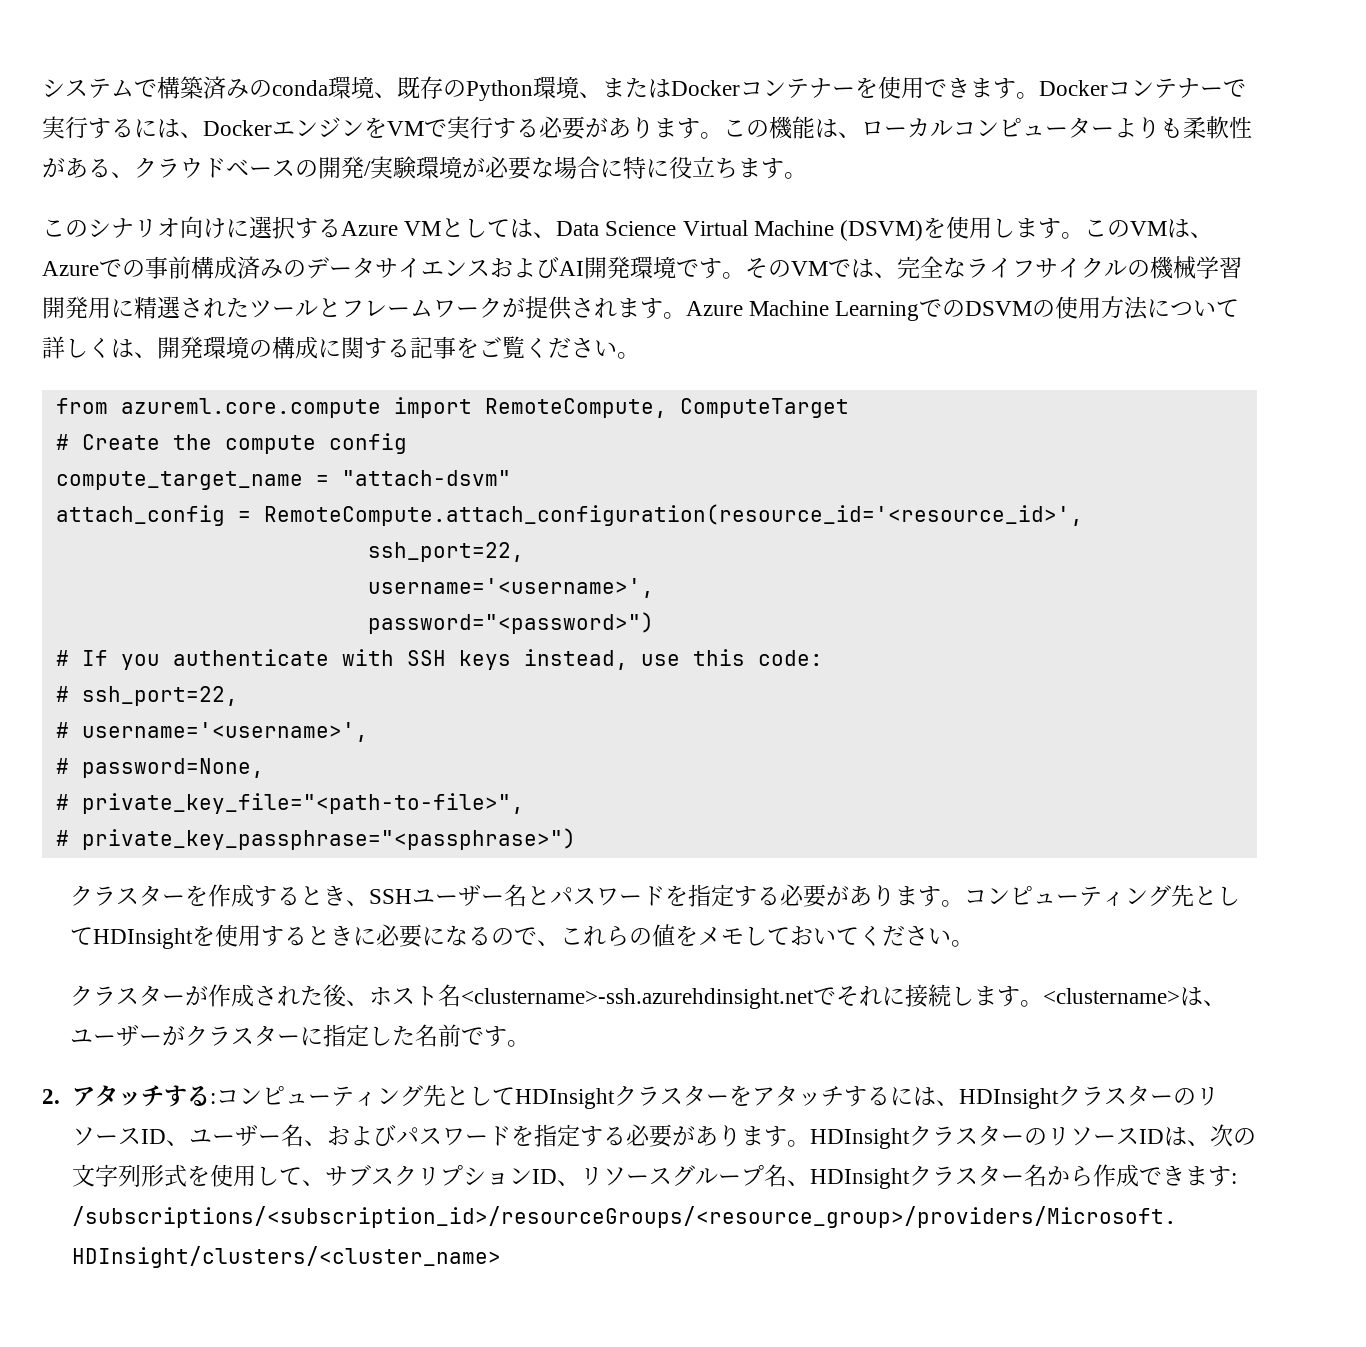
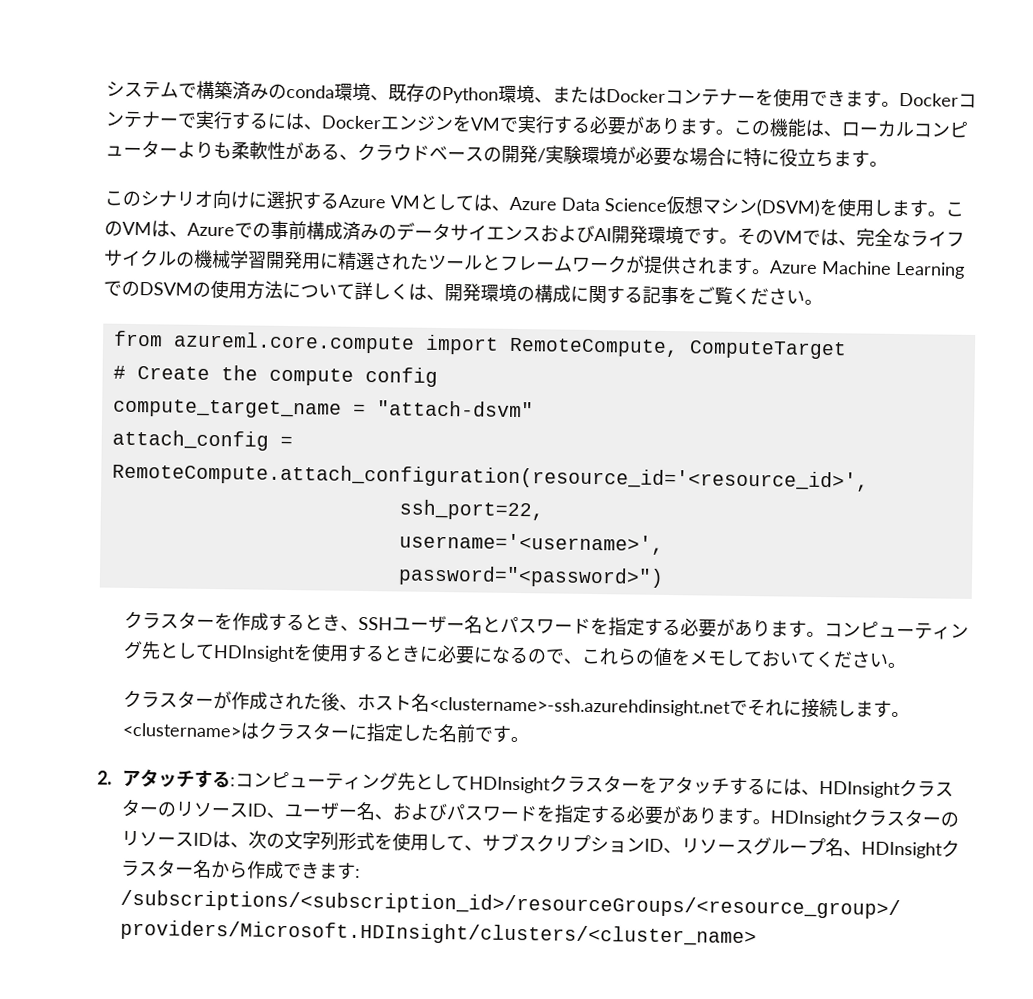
(557, 235) none -> [509,196,557,211] Azure
[682,220,834,236] Virtual Machine -> [666,195,757,215] 仮想マシン
[55,649,823,670] [55,686,238,706] [55,722,368,742] [55,758,264,778] [55,793,524,814] [55,828,576,850] // # If you authenticate with SSH keys instead, use this code: // # ssh_port=22, // # username='<username>', // # password=None, // # private_key_file="<path-to-file>", // # private_key_passphrase="<passphrase>") -> (664, 576) none
[1202,1000,1226,1006] [69,1024,185,1046] 、ユーザーが -> (261, 731) none

